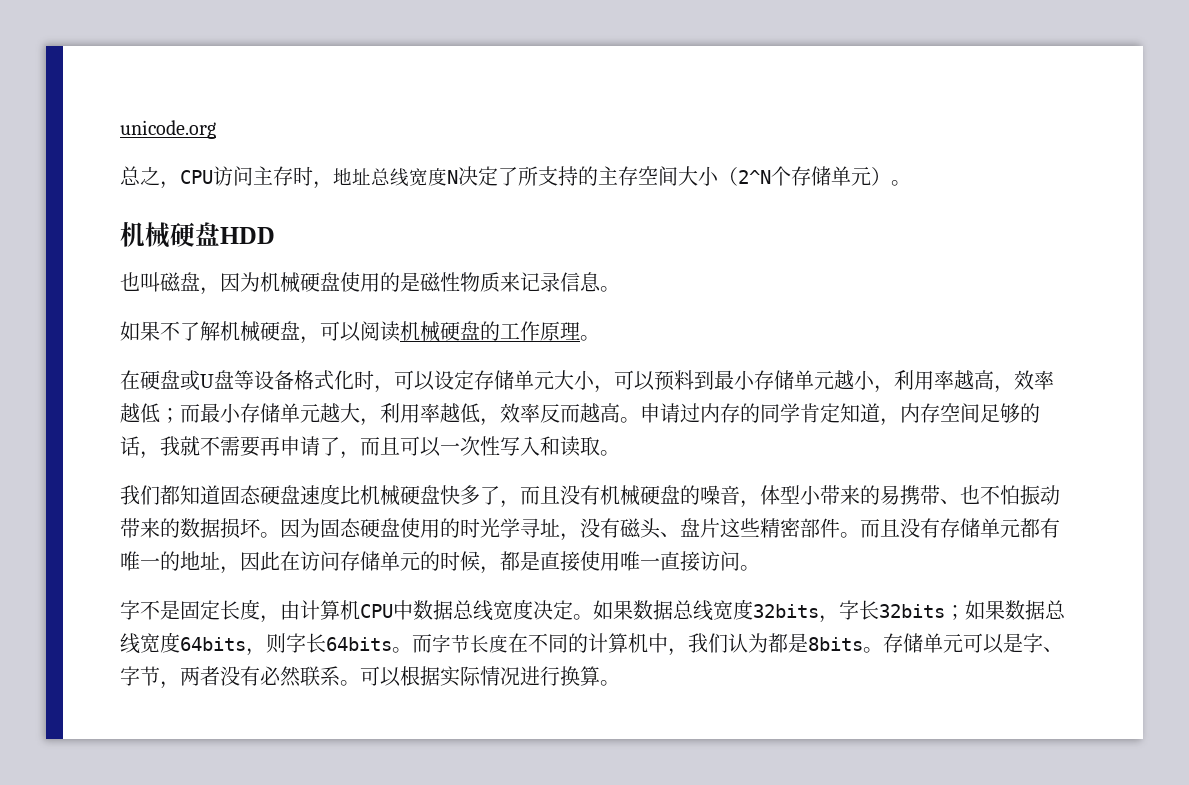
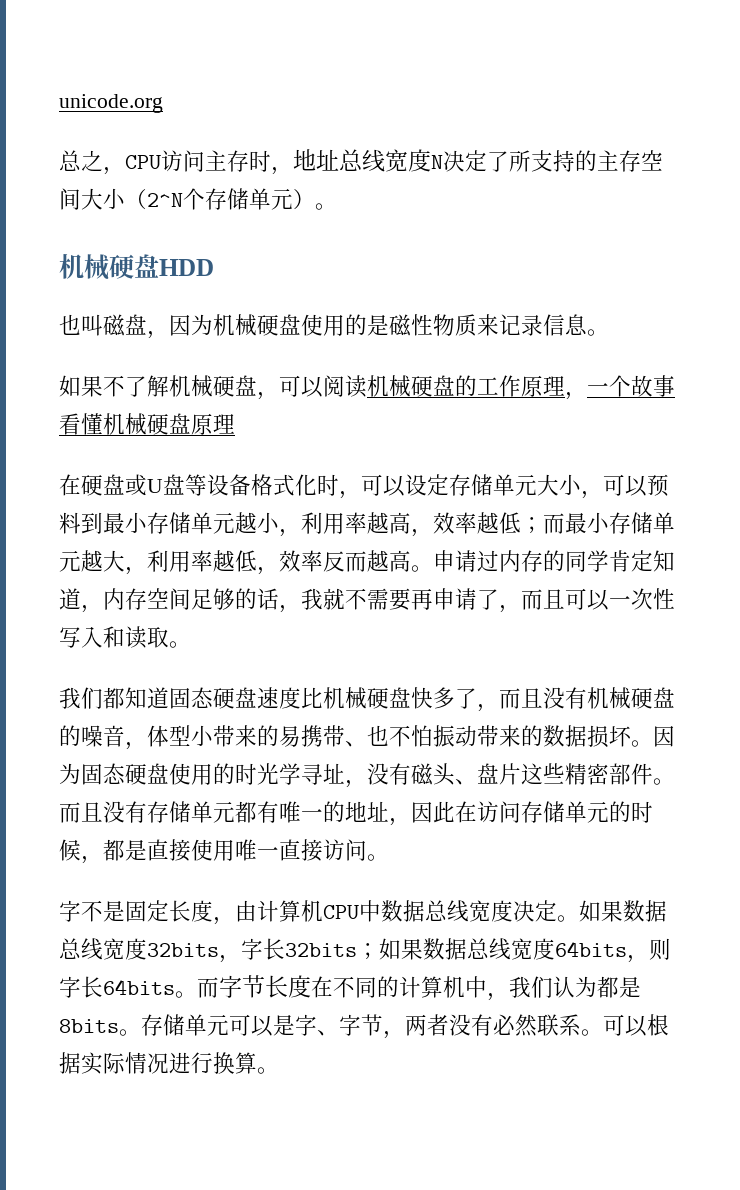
[580,335,600,341] 。 -> [565,375,675,400] [59,413,235,435] ，一个故事看懂机械硬盘原理

